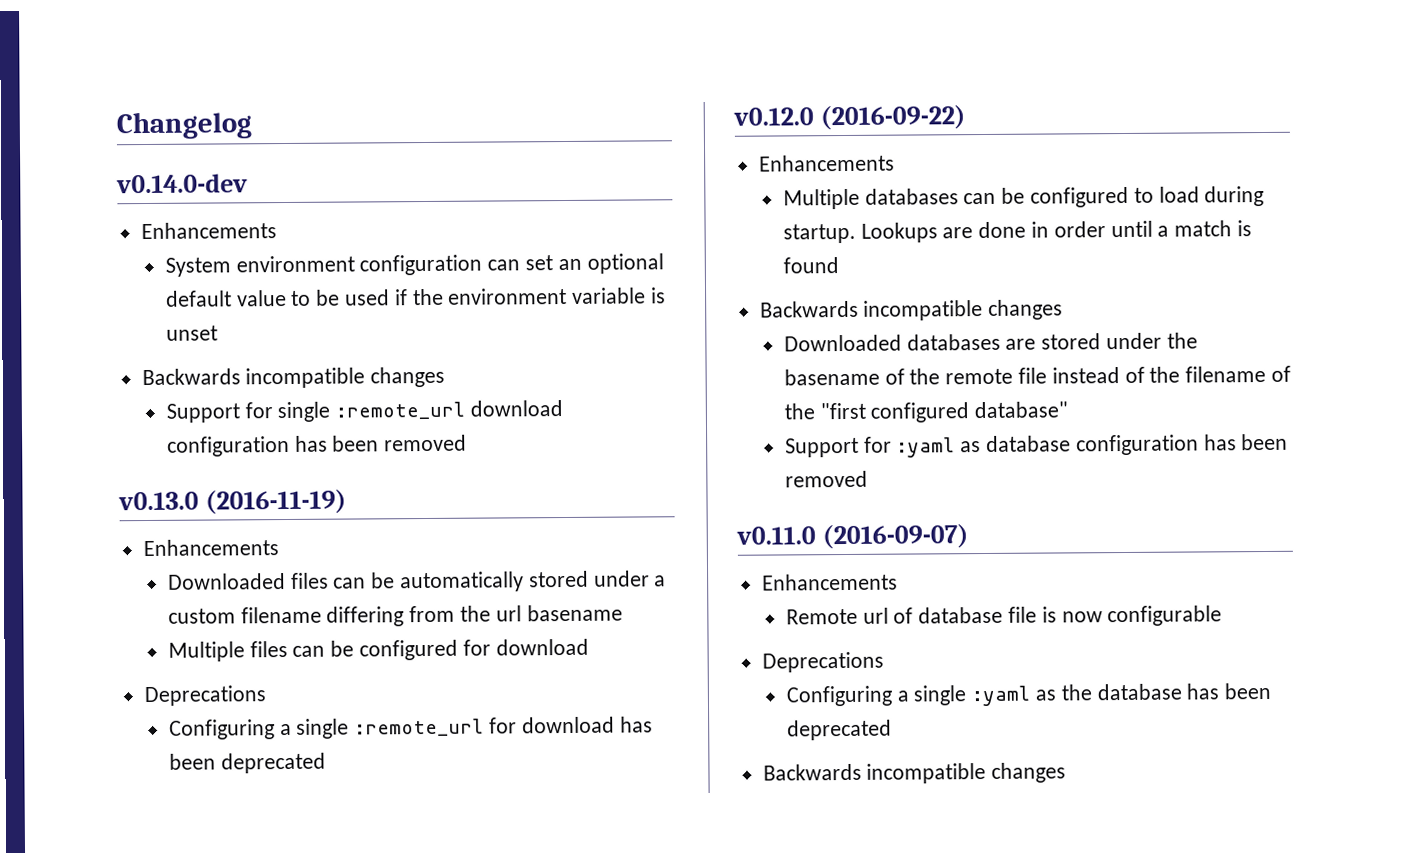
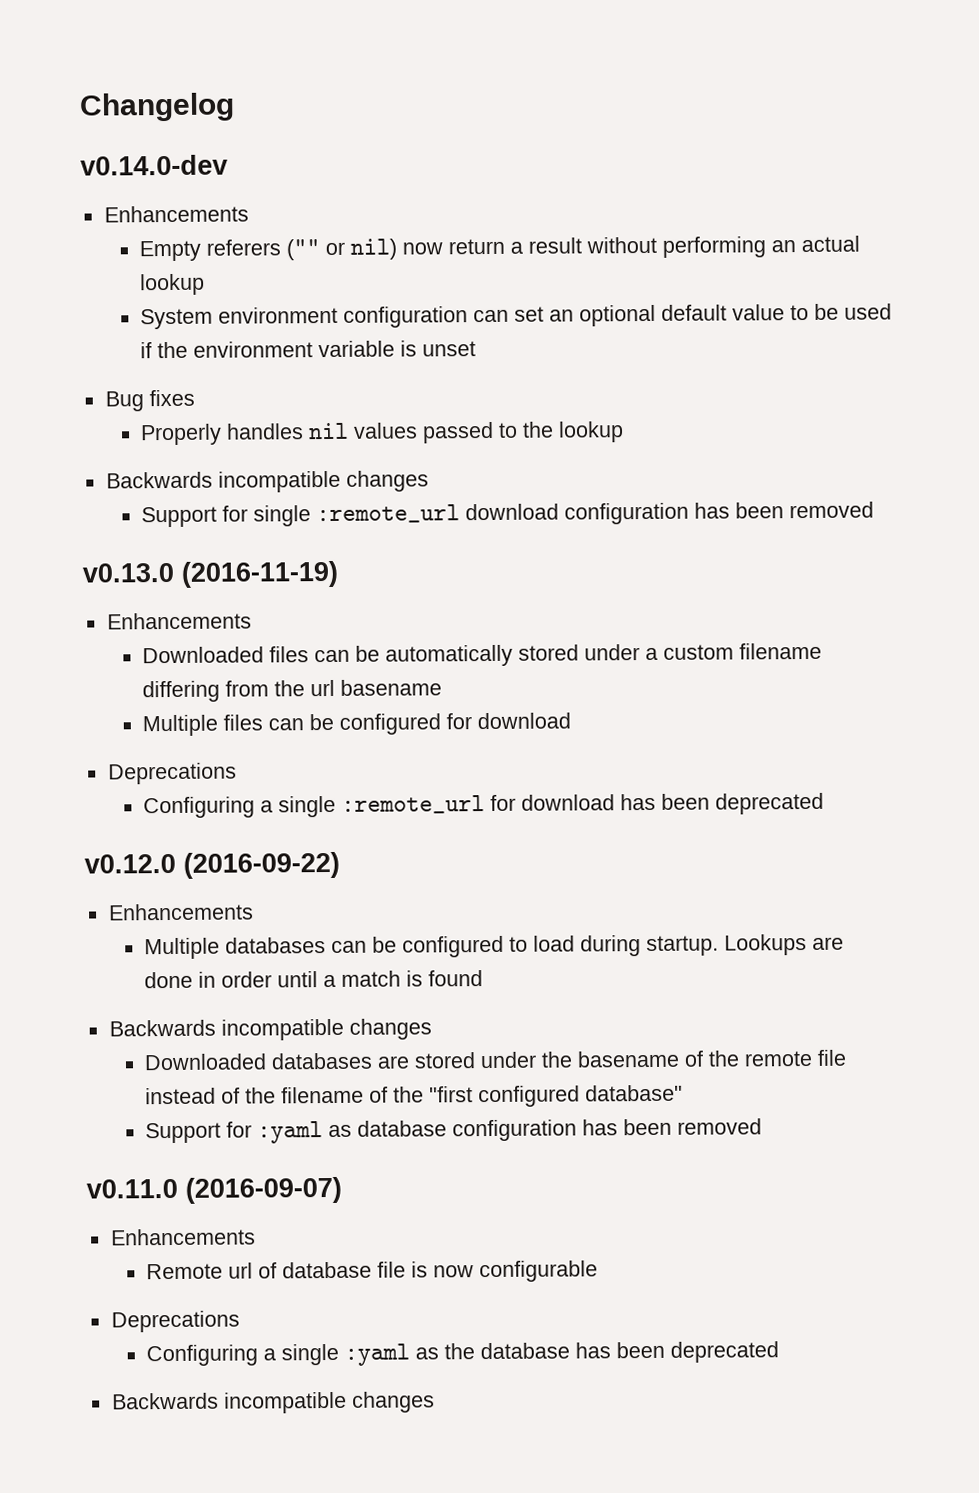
(277, 231) none -> [139,235,861,262] [140,273,206,296] // Empty referers ("" or nil) now return a result without performing an actual lookup
(218, 333) none -> [104,389,195,412] [140,421,625,446] // Bug fixes // Properly handles nil values passed to the lookup

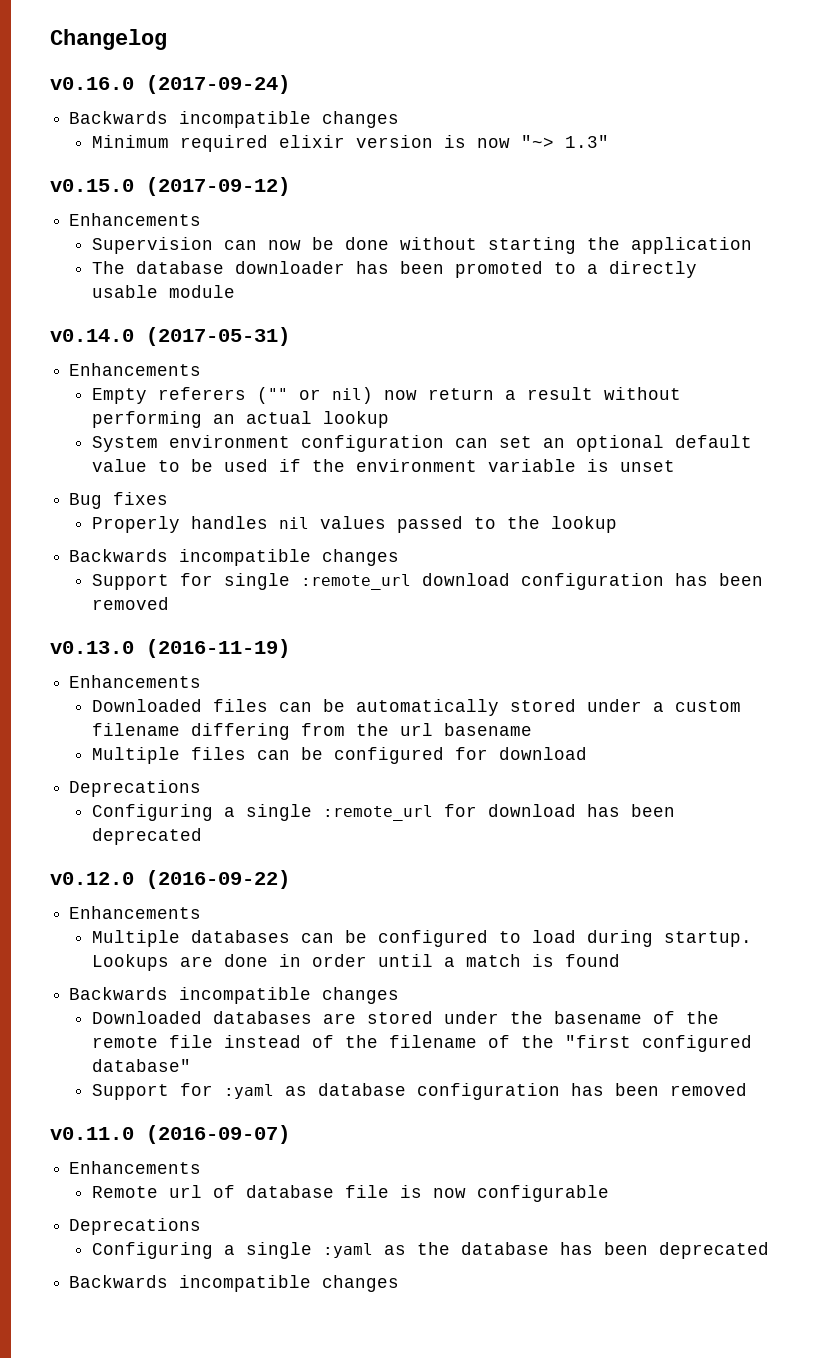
[80,154,228,176] v0.14.0-dev -> [50,75,290,94] [69,111,400,128] [91,135,609,152] [50,177,290,196] [69,213,202,226] [91,237,752,254] [91,261,697,278] [91,285,235,298] [50,327,290,346] v0.16.0 (2017-09-24) // Backwards incompatible changes // Minimum required elixir version is now "~> 1.3" // v0.15.0 (2017-09-12) // Enhancements // Supervision can now be done without starting the application // The database downloader has been promoted to a directly usable module // v0.14.0 (2017-05-31)

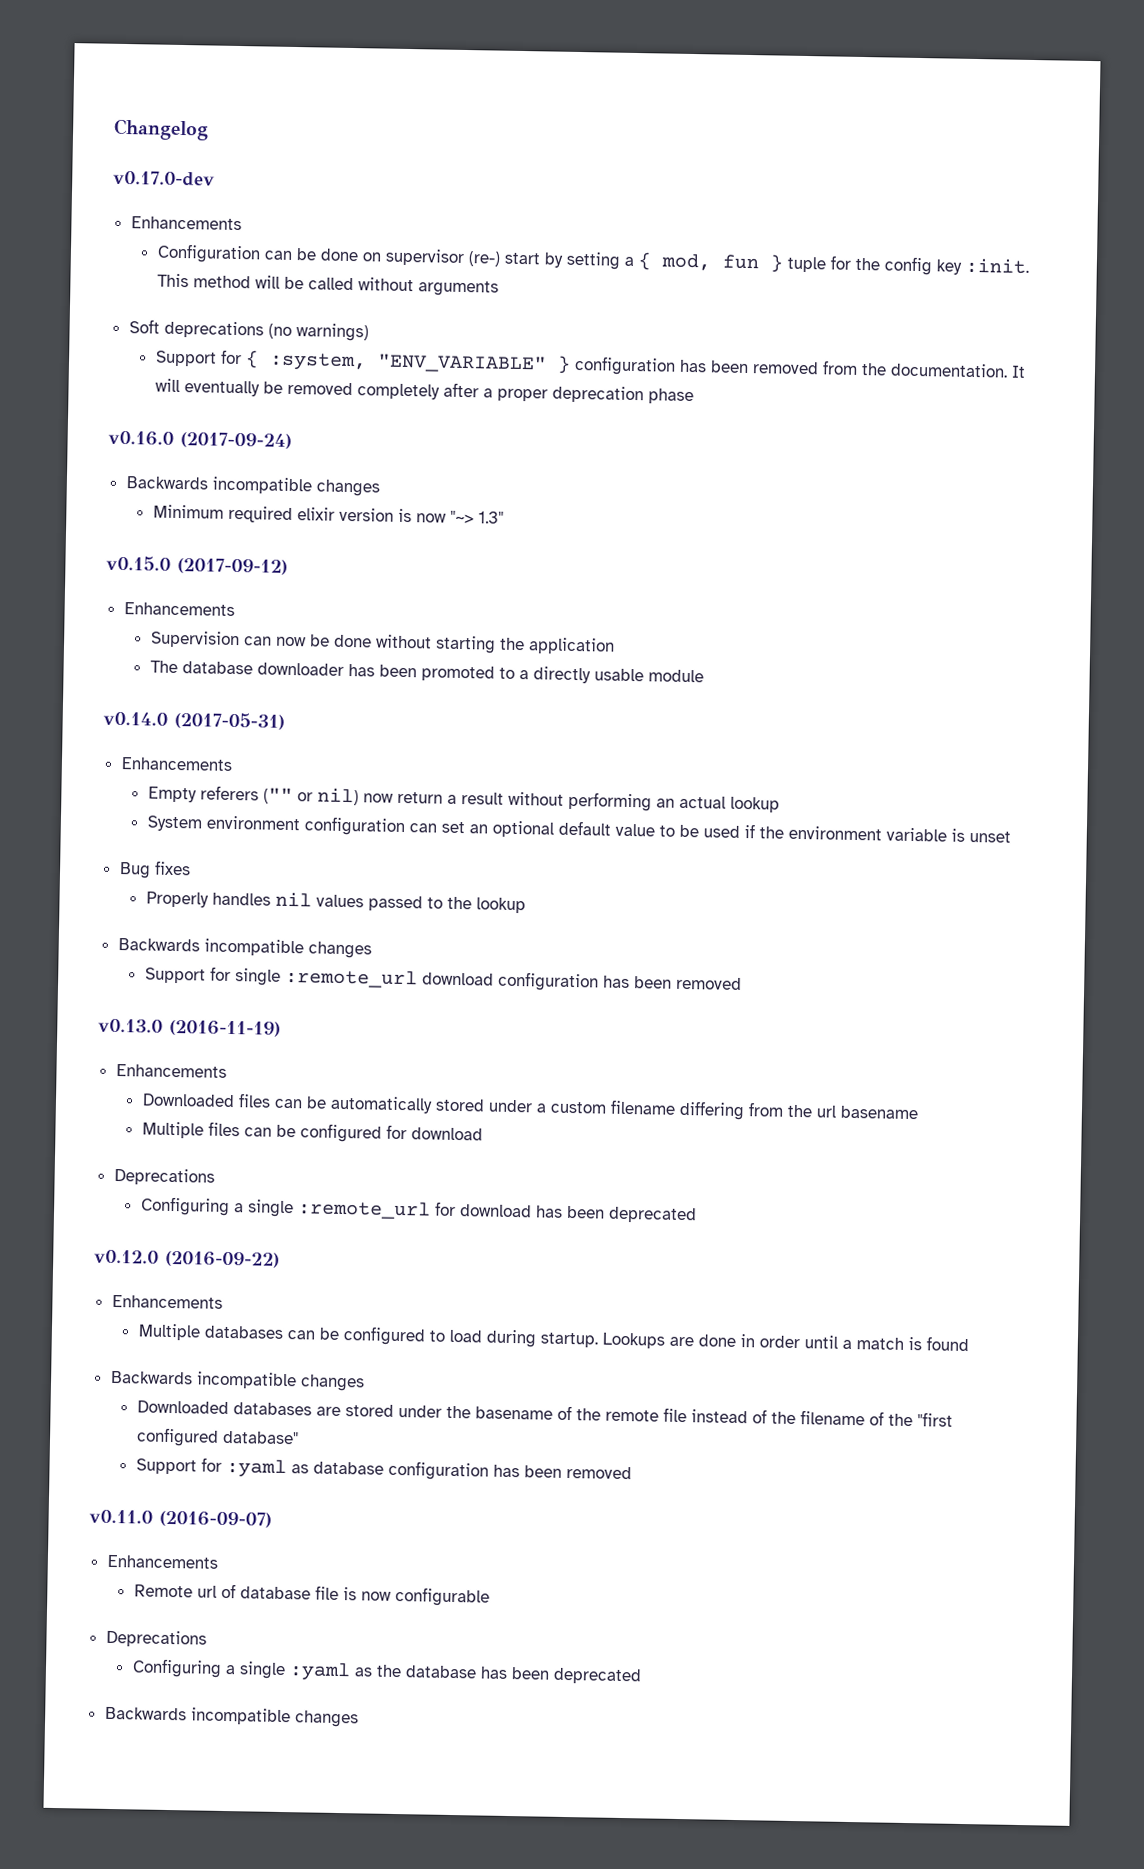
(167, 39) none -> [113,170,215,187] [130,216,242,231] [156,243,1029,276] [156,273,499,297] [128,319,369,342] [154,349,1026,378] [154,378,694,405] // v0.17.0-dev // Enhancements // Configuration can be done on supervisor (re-) start by setting a { mod, fun } tuple for the config key :init. This method will be called without arguments // Soft deprecations (no warnings) // Support for { :system, "ENV_VARIABLE" } configuration has been removed from the documentation. It will eventually be removed completely after a proper deprecation phase

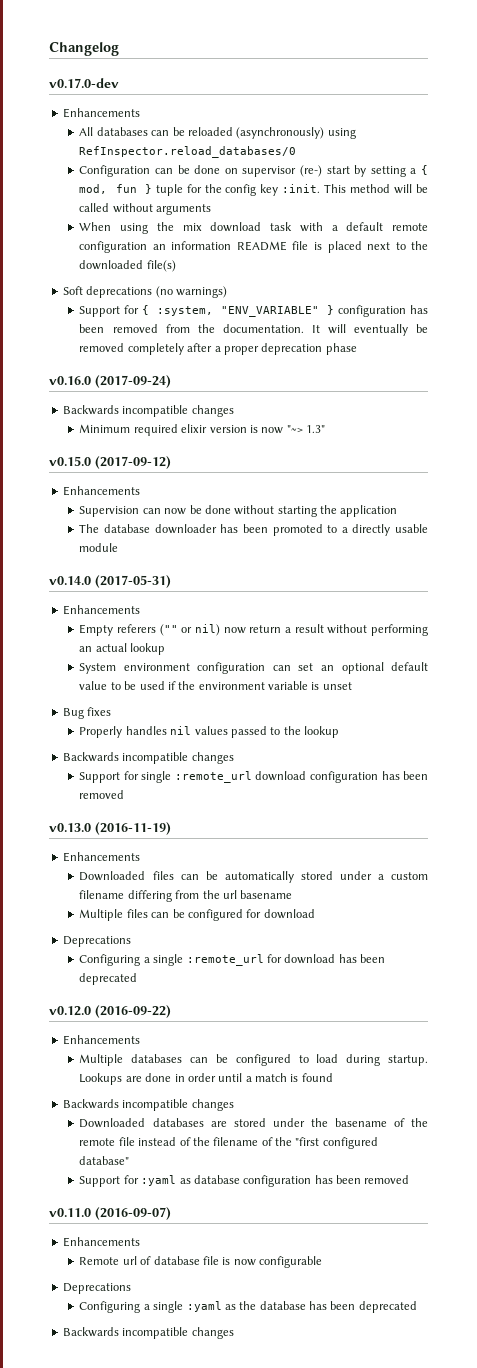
(242, 223) none -> [79,127,356,139] [79,146,297,158] // All databases can be reloaded (asynchronously) using RefInspector.reload_databases/0
(499, 288) none -> [79,222,428,234] [79,241,429,253] [79,260,176,272] // When using the mix download task with a default remote configuration an information README file is placed next to the downloaded file(s)

